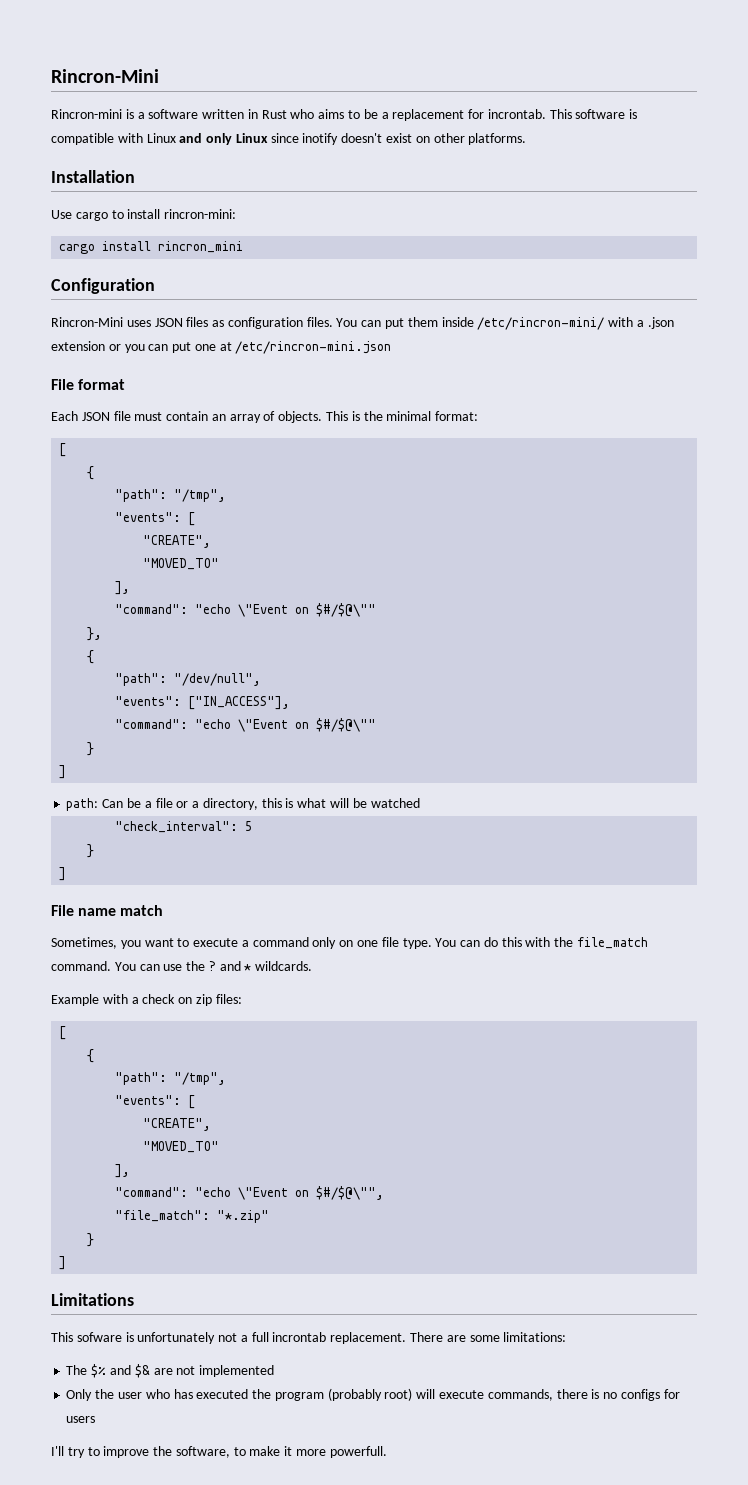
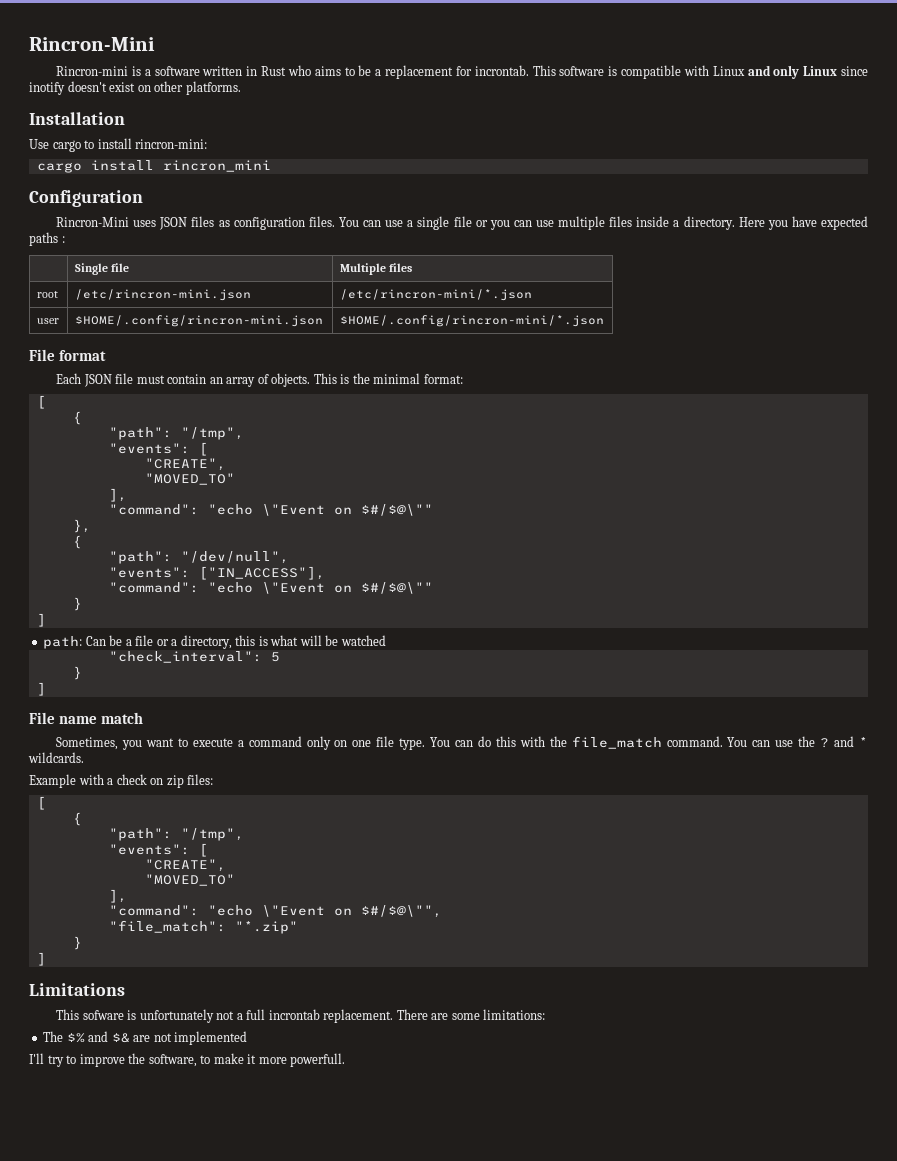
[385,317,674,330] [51,341,392,354] put them inside /etc/rincron-mini/ with a .json extension or you can put one at /etc/rincron-mini.json -> [385,216,869,230] [29,232,65,246] [74,263,129,275] [339,263,412,275] [36,291,58,298] [74,289,251,301] [339,289,532,301] [36,318,59,324] [74,315,323,327] [339,315,604,327] use a single file or you can use multiple files inside a directory. Here you have expected paths : // | Single file | Multiple files // root | /etc/rincron-mini.json | /etc/rincron-mini/*.json // user | $HOME/.config/rincron-mini.json | $HOME/.config/rincron-mini/*.json
[66,1388,680,1401] [66,1416,96,1423] // Only the user who has executed the program (probably root) will execute commands, there is no configs for users -> (248, 1038) none

